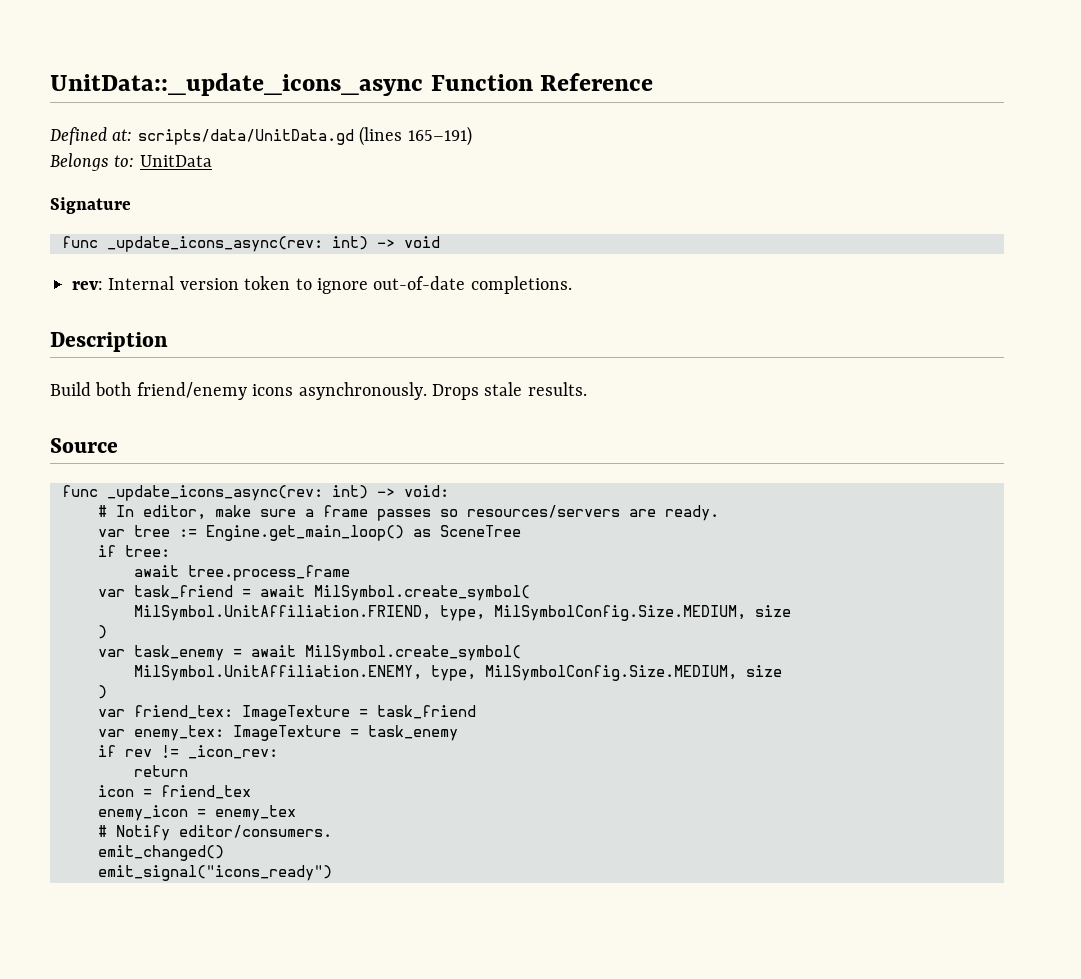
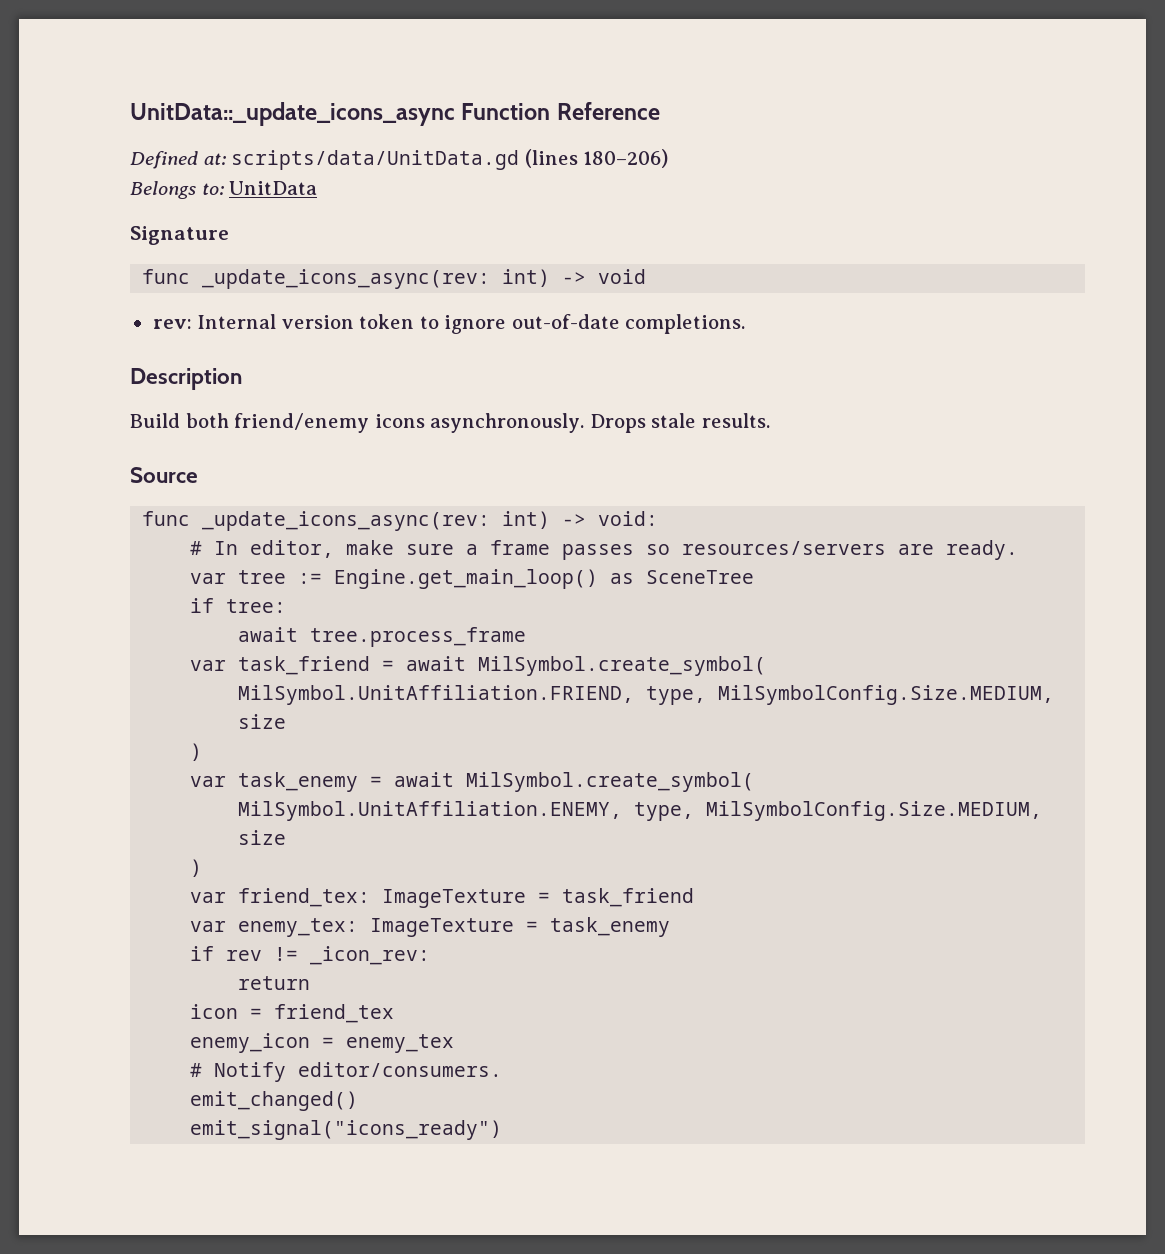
[407,126,472,146] 165–191) -> [583,149,669,168] 180–206)

